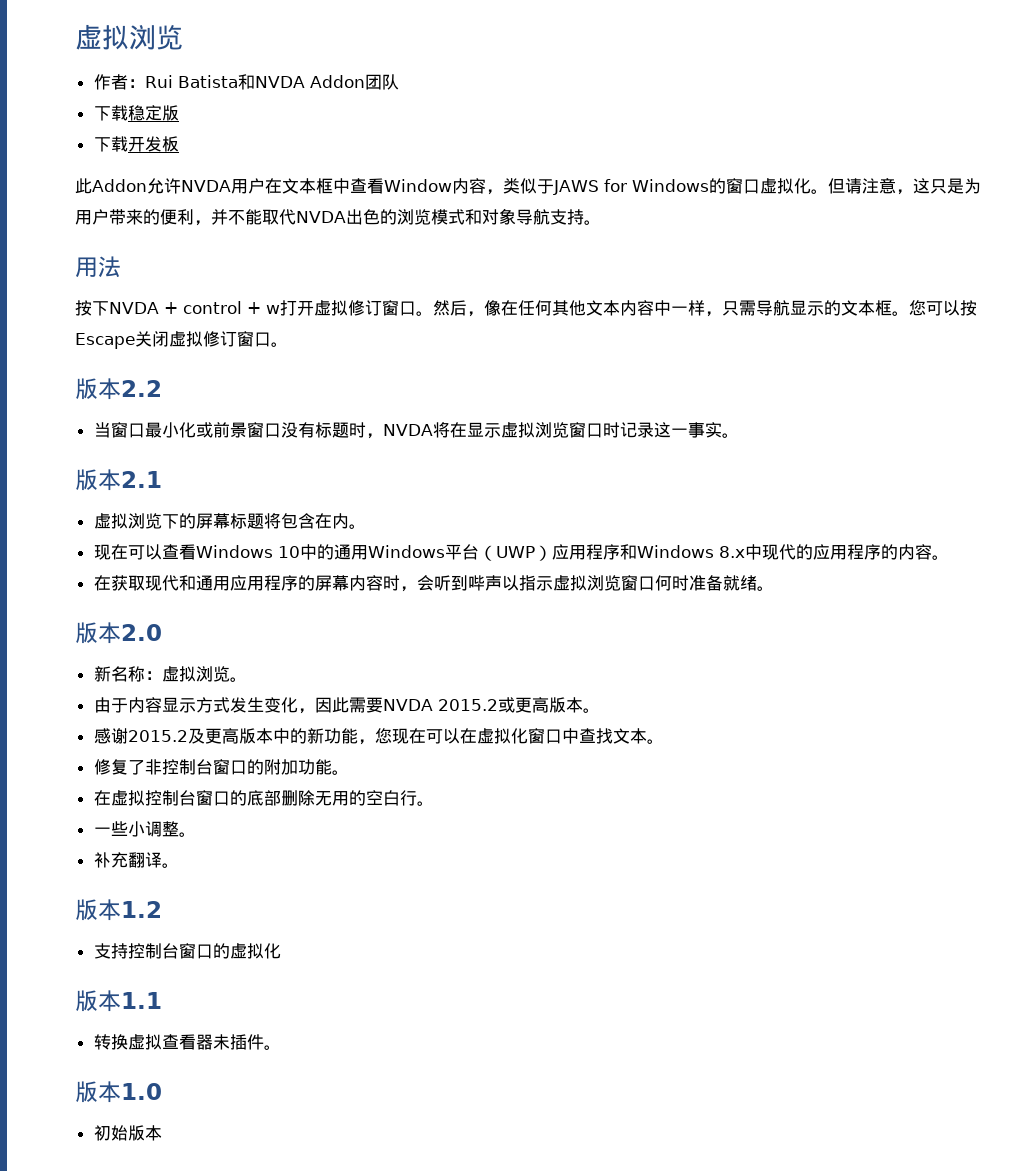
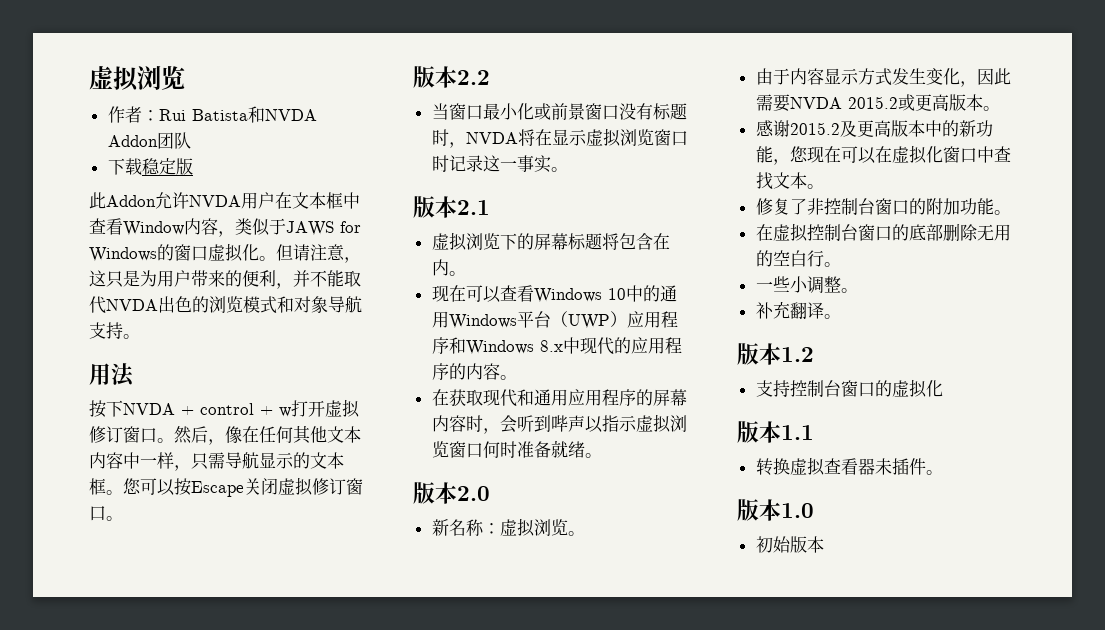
[93,136,179,152] // 下载开发板 -> (193, 166) none

